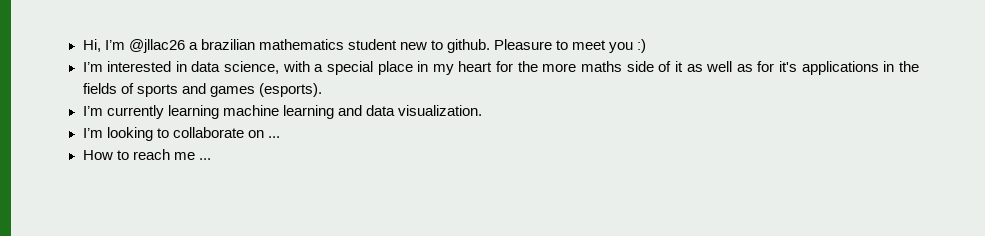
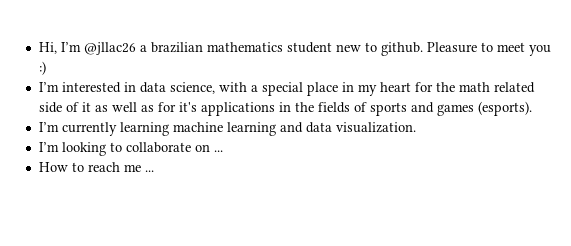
[542,61,623,72] more maths -> [458,82,535,93] math related

